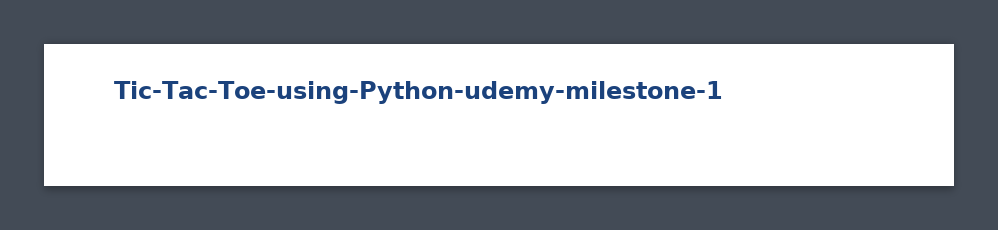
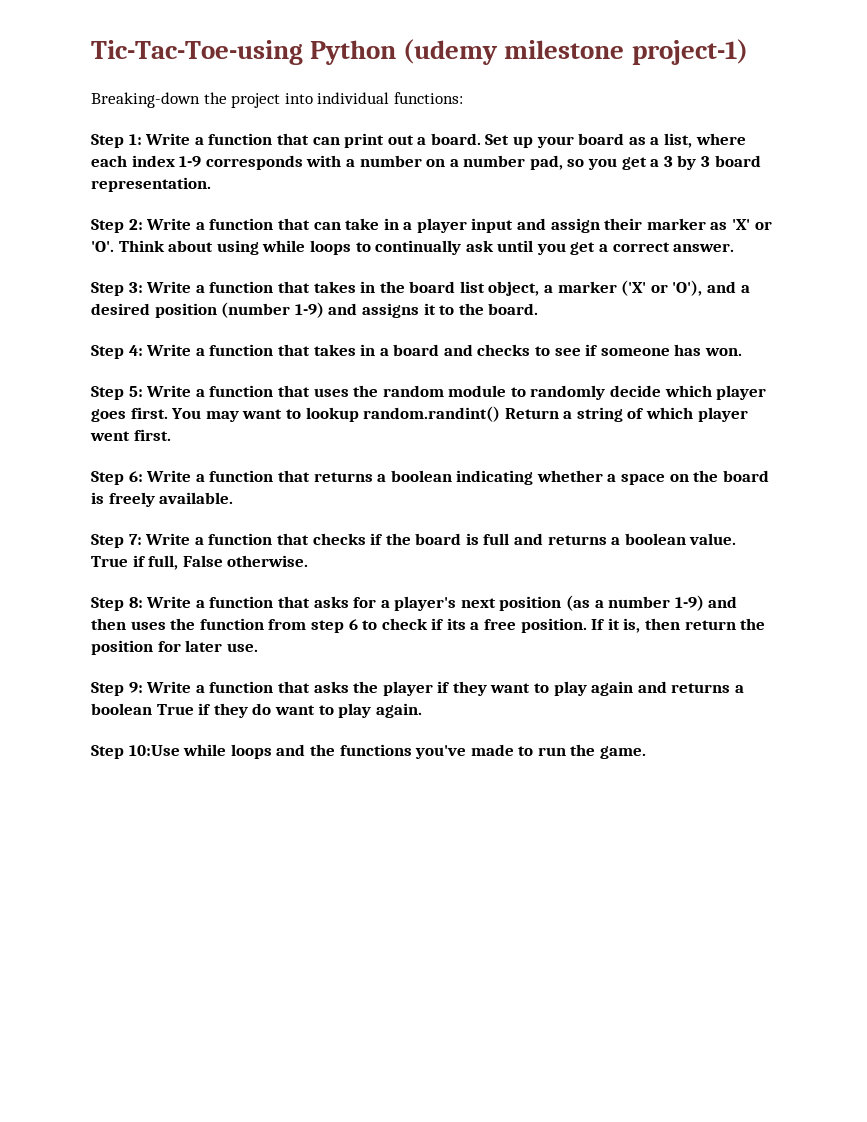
[114,81,723,104] Tic-Tac-Toe-using-Python-udemy-milestone-1 -> [91,39,748,65] [91,92,463,108] [91,133,746,148] [91,155,761,170] [91,177,211,192] [91,218,772,233] [91,240,735,255] [91,280,750,296] [91,302,539,318] [91,344,743,359] [91,385,767,400] [91,406,748,422] [90,429,171,441] [91,470,769,485] [91,492,234,507] [91,533,737,548] [91,555,309,570] [91,595,738,611] [91,618,766,633] [91,640,258,655] [91,681,745,696] [91,703,422,718] [91,744,647,759] Tic-Tac-Toe-using Python (udemy milestone project-1) // Breaking-down the project into individual functions: // Step 1: Write a function that can print out a board. Set up your board as a list, where each index 1-9 corresponds with a number on a number pad, so you get a 3 by 3 board representation. // Step 2: Write a function that can take in a player input and assign their marker as 'X' or 'O'. Think about using while loops to continually ask until you get a correct answer. // Step 3: Write a function that takes in the board list object, a marker ('X' or 'O'), and a desired position (number 1-9) and assigns it to the board. // Step 4: Write a function that takes in a board and checks to see if someone has won. // Step 5: Write a function that uses the random module to randomly decide which player goes first. You may want to lookup random.randint() Return a string of which player went first. // Step 6: Write a function that returns a boolean indicating whether a space on the board is freely available. // Step 7: Write a function that checks if the board is full and returns a boolean value. True if full, False otherwise. // Step 8: Write a function that asks for a player's next position (as a number 1-9) and then uses the function from step 6 to check if its a free position. If it is, then return the position for later use. // Step 9: Write a function that asks the player if they want to play again and returns a boolean True if they do want to play again. // Step 10:Use while loops and the functions you've made to run the game.

